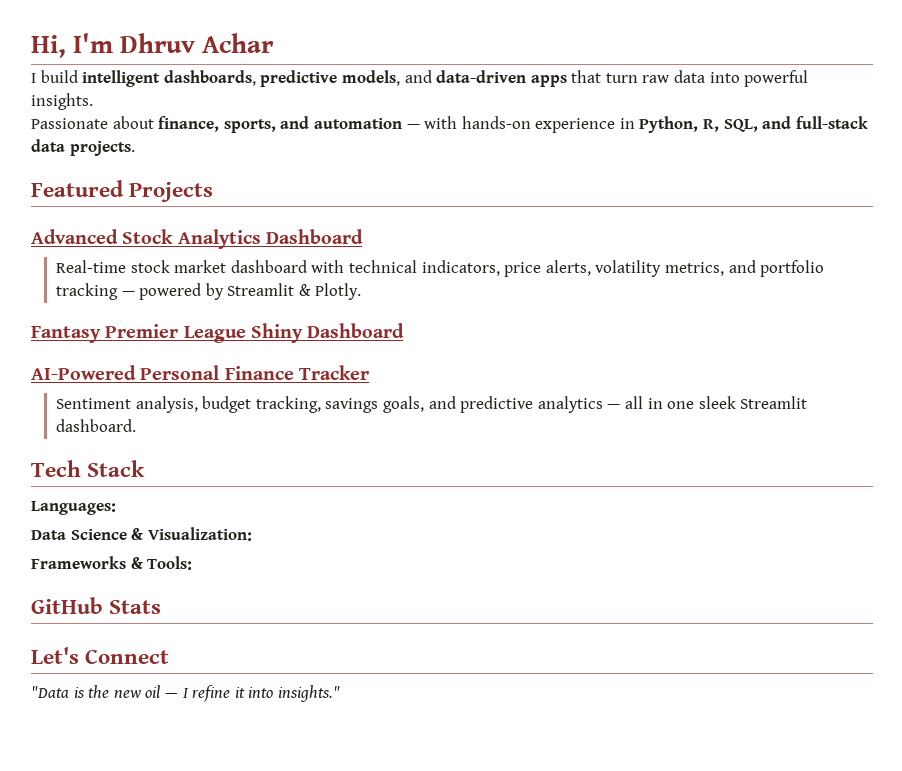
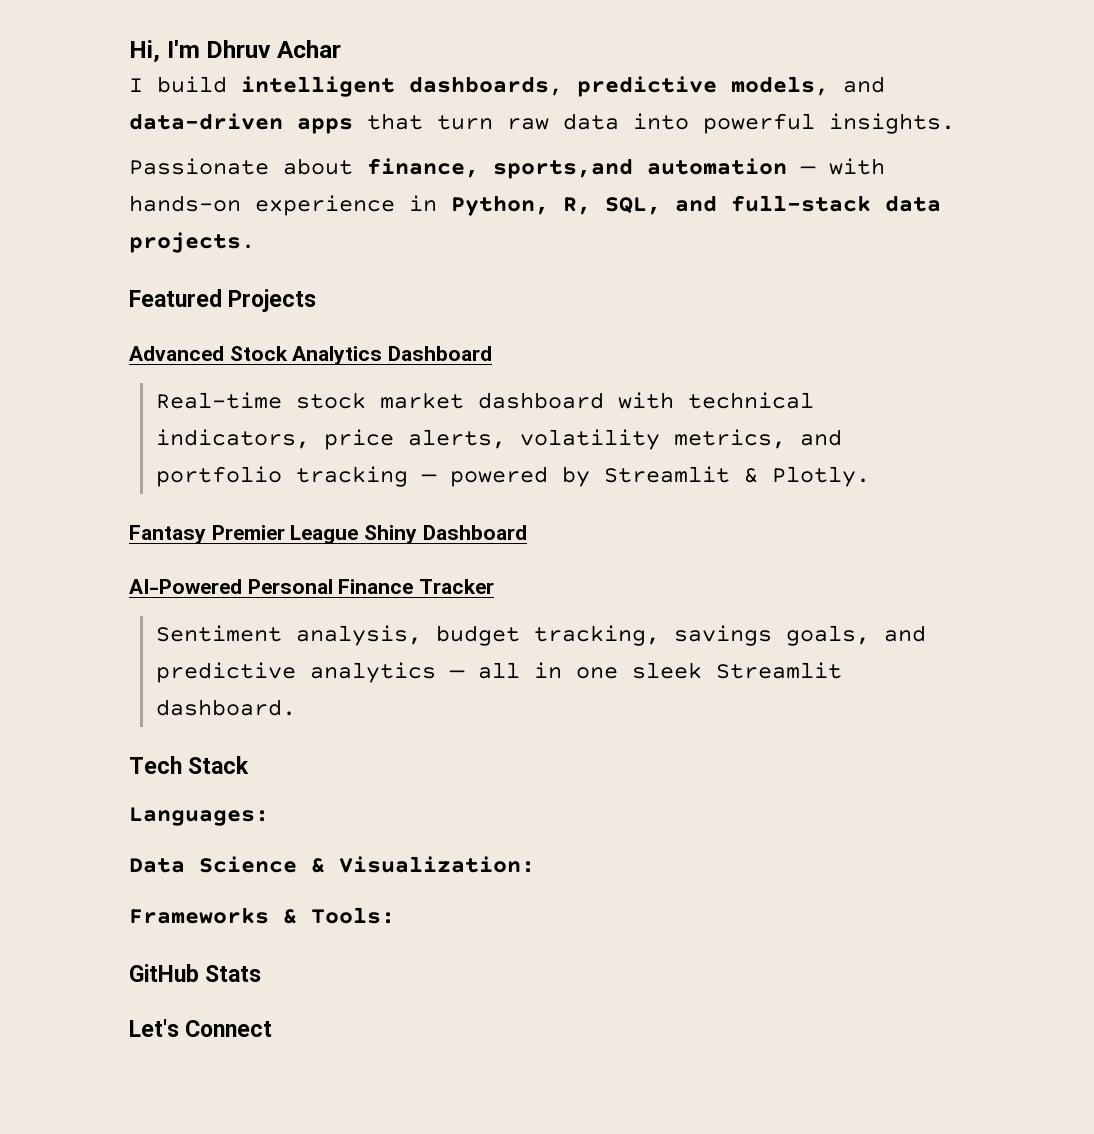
[223,116,310,133] sports, and -> [493,158,633,179] sports,and
[31,685,340,702] // "Data is the new oil — I refine it into insights." -> (273, 1028) none

